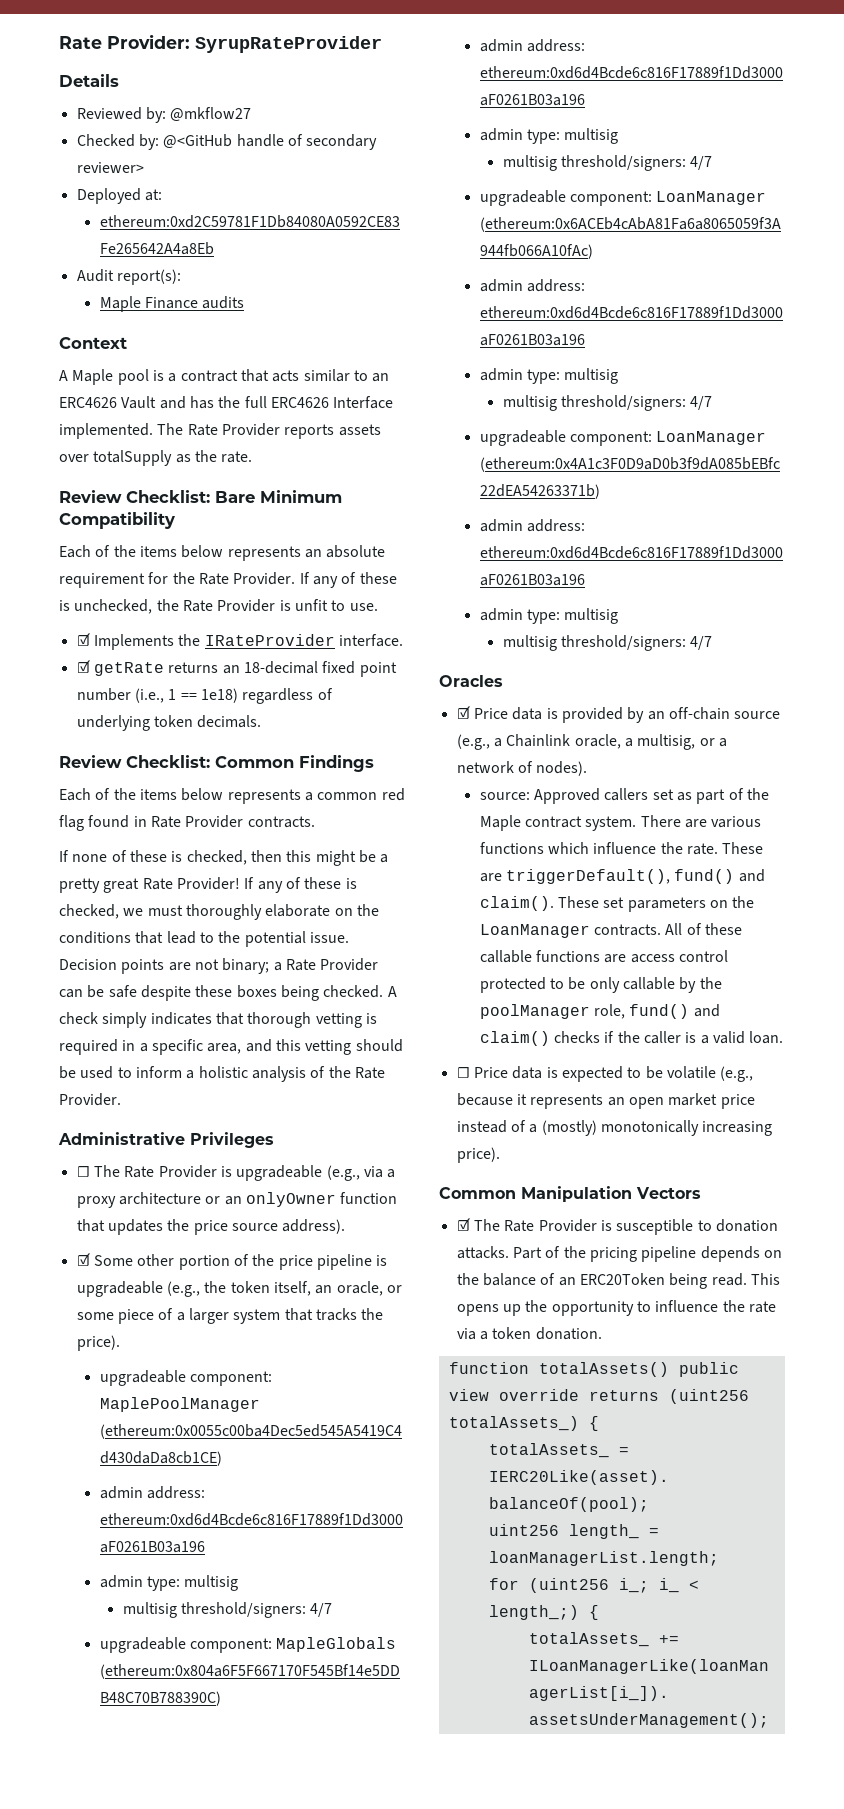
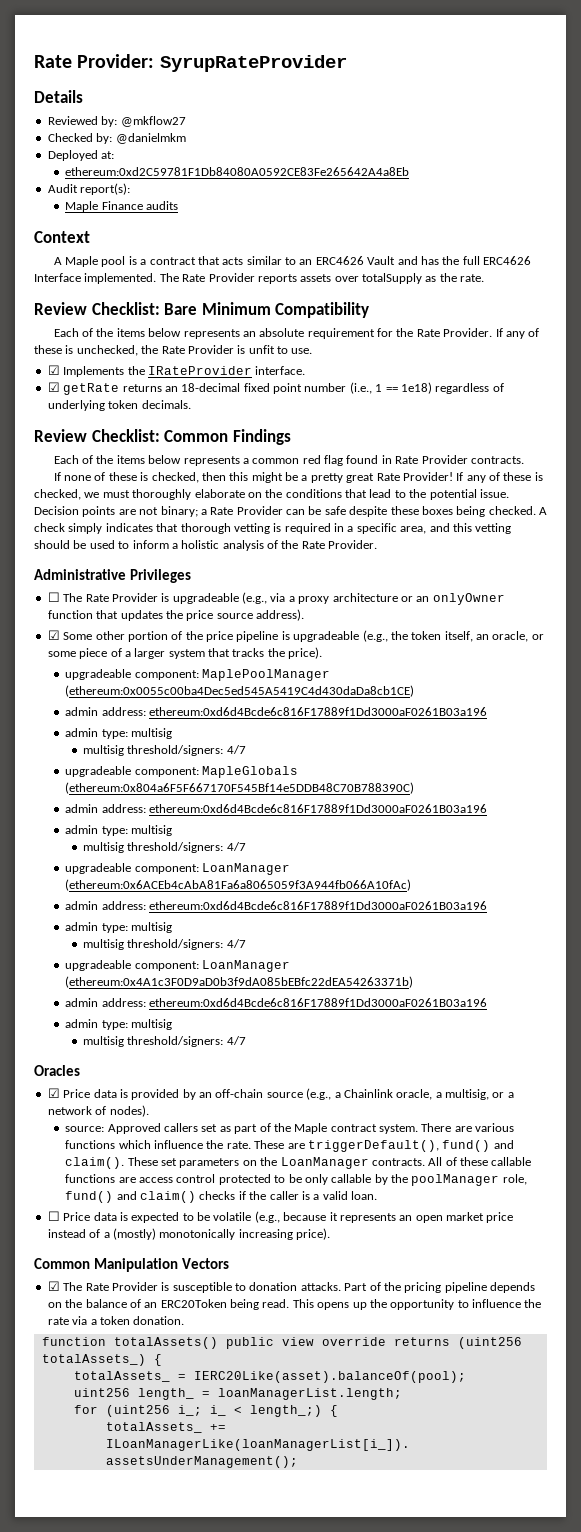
[163,134,378,150] [76,162,144,173] @<GitHub handle of secondary reviewer> -> [115,133,186,144] @danielmkm

